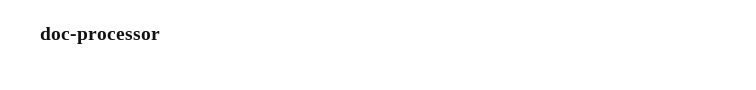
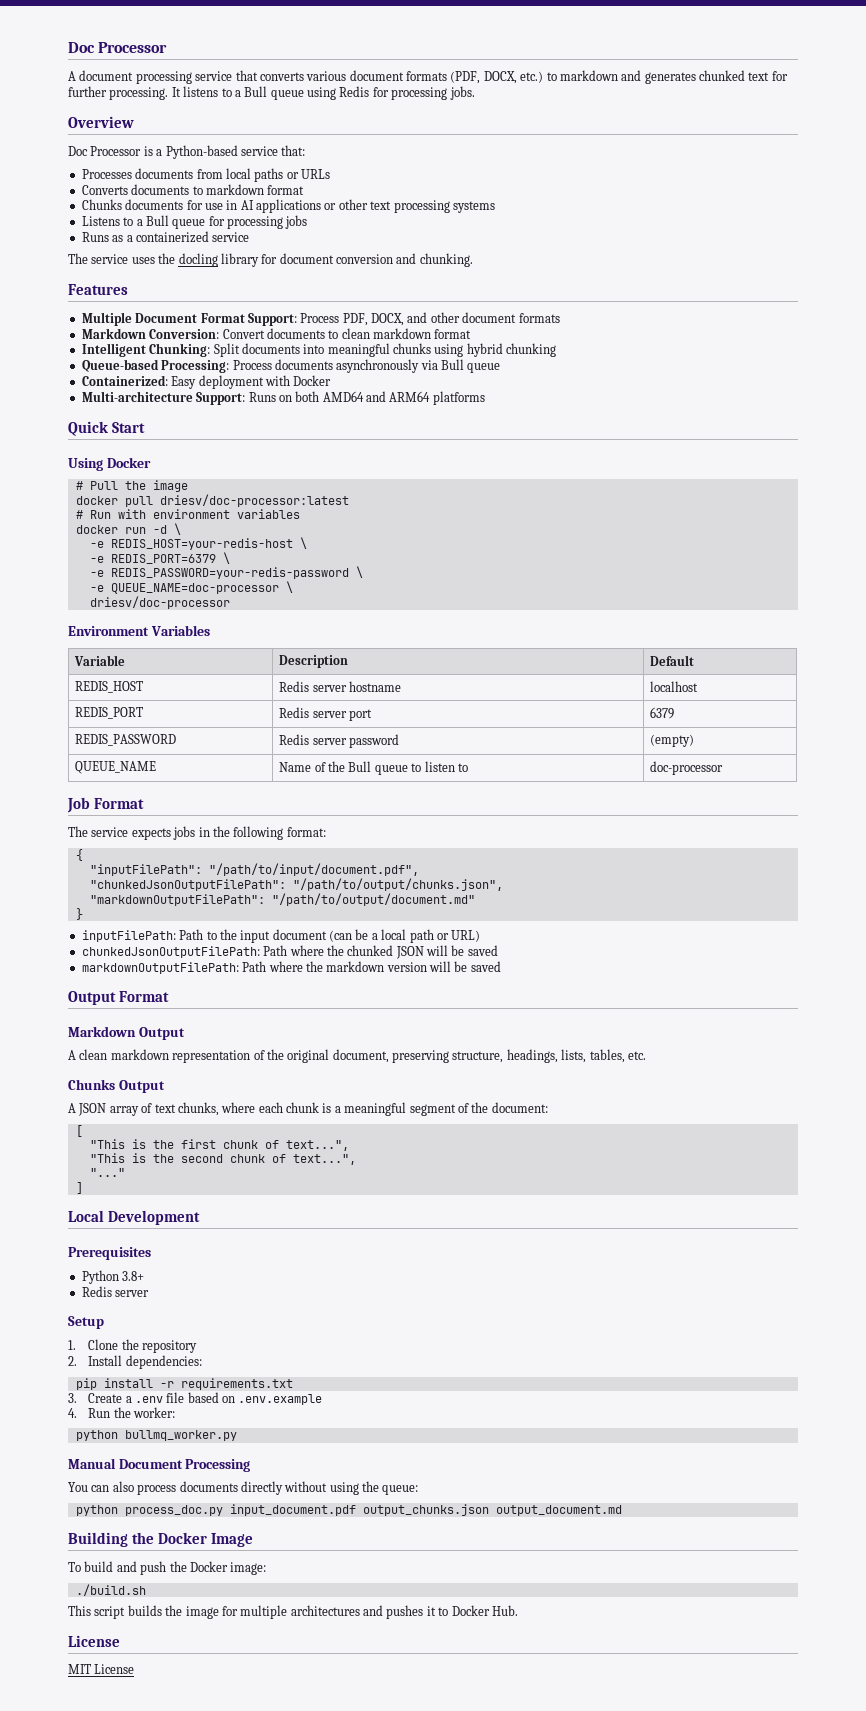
[40,27,160,44] doc-processor -> [68,42,168,53] [68,70,788,84] [68,86,475,100] [68,116,134,128] [68,145,306,159] [81,168,330,182] [81,184,305,195] [81,199,495,213] [81,215,308,229] [81,231,250,243] [68,253,473,267] [68,284,128,295] [81,312,560,326] [81,328,472,339] [81,343,557,357] [81,359,501,373] [81,375,332,389] [81,391,485,405] [68,421,145,436] [68,457,151,471] [75,480,188,492] [75,494,349,507] [75,509,300,519] [75,523,181,535] [89,537,307,550] [89,552,230,564] [89,566,363,579] [89,581,293,594] [89,596,230,609] [68,625,210,636] [74,655,126,666] [279,655,349,668] [650,655,695,666] [75,681,144,693] [279,681,402,692] [650,681,699,692] [75,707,144,719] [279,707,373,721] [650,707,675,719] [75,734,177,746] [279,734,400,748] [650,734,695,747] [75,761,157,774] [279,761,468,775] [650,761,724,775] [67,797,144,813] [68,826,326,840] [75,849,83,861] [89,863,419,876] [89,878,503,891] [89,893,475,906] [75,908,83,920] [81,929,481,943] [81,945,498,959] [81,961,501,974] [68,991,169,1005] [68,1026,185,1040] [68,1049,646,1063] [68,1079,165,1093] [68,1102,548,1116] [75,1125,83,1137] [89,1139,349,1151] [89,1153,356,1165] [89,1168,125,1177] [75,1182,83,1194] [68,1210,200,1225] [68,1247,151,1260] [81,1270,145,1284] [81,1286,150,1297] [68,1316,104,1329] [68,1339,197,1353] [68,1355,202,1369] [75,1378,293,1390] [68,1392,323,1405] [68,1407,175,1418] [75,1430,237,1441] [68,1458,251,1472] [68,1481,419,1495] [75,1504,622,1516] [68,1532,253,1547] [68,1561,267,1575] [75,1584,146,1596] [68,1605,518,1619] [68,1635,120,1647] [68,1664,135,1674] Doc Processor // A document processing service that converts various document formats (PDF, DOCX, etc.) to markdown and generates chunked text for further processing. It listens to a Bull queue using Redis for processing jobs. // Overview // Doc Processor is a Python-based service that: // Processes documents from local paths or URLs // Converts documents to markdown format // Chunks documents for use in AI applications or other text processing systems // Listens to a Bull queue for processing jobs // Runs as a containerized service // The service uses the docling library for document conversion and chunking. // Features // Multiple Document Format Support: Process PDF, DOCX, and other document formats // Markdown Conversion: Convert documents to clean markdown format // Intelligent Chunking: Split documents into meaningful chunks using hybrid chunking // Queue-based Processing: Process documents asynchronously via Bull queue // Containerized: Easy deployment with Docker // Multi-architecture Support: Runs on both AMD64 and ARM64 platforms // Quick Start // Using Docker // # Pull the image // docker pull driesv/doc-processor:latest // # Run with environment variables // docker run -d \ // -e REDIS_HOST=your-redis-host \ // -e REDIS_PORT=6379 \ // -e REDIS_PASSWORD=your-redis-password \ // -e QUEUE_NAME=doc-processor \ // driesv/doc-processor // Environment Variables // Variable | Description | Default // REDIS_HOST | Redis server hostname | localhost // REDIS_PORT | Redis server port | 6379 // REDIS_PASSWORD | Redis server password | (empty) // QUEUE_NAME | Name of the Bull queue to listen to | doc-processor // Job Format // The service expects jobs in the following format: // { // "inputFilePath": "/path/to/input/document.pdf", // "chunkedJsonOutputFilePath": "/path/to/output/chunks.json", // "markdownOutputFilePath": "/path/to/output/document.md" // } // inputFilePath: Path to the input document (can be a local path or URL) // chunkedJsonOutputFilePath: Path where the chunked JSON will be saved // markdownOutputFilePath: Path where the markdown version will be saved // Output Format // Markdown Output // A clean markdown representation of the original document, preserving structure, headings, lists, tables, etc. // Chunks Output // A JSON array of text chunks, where each chunk is a meaningful segment of the document: // [ // "This is the first chunk of text...", // "This is the second chunk of text...", // "..." // ] // Local Development // Prerequisites // Python 3.8+ // Redis server // Setup // 1. Clone the repository // 2. Install dependencies: // pip install -r requirements.txt // 3. Create a .env file based on .env.example // 4. Run the worker: // python bullmq_worker.py // Manual Document Processing // You can also process documents directly without using the queue: // python process_doc.py input_document.pdf output_chunks.json output_document.md // Building the Docker Image // To build and push the Docker image: // ./build.sh // This script builds the image for multiple architectures and pushes it to Docker Hub. // License // MIT License

